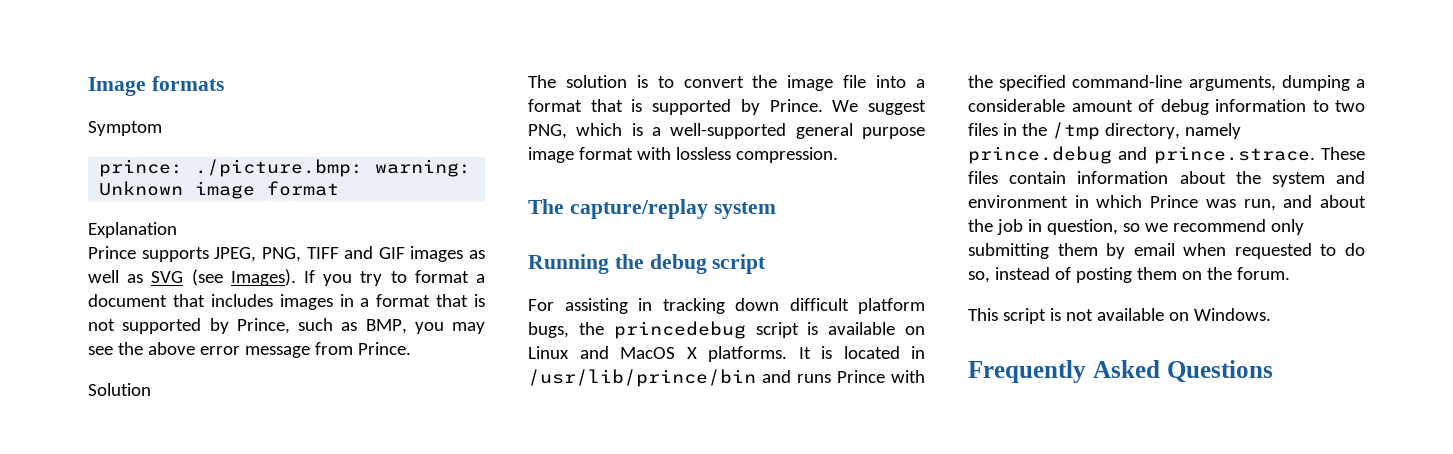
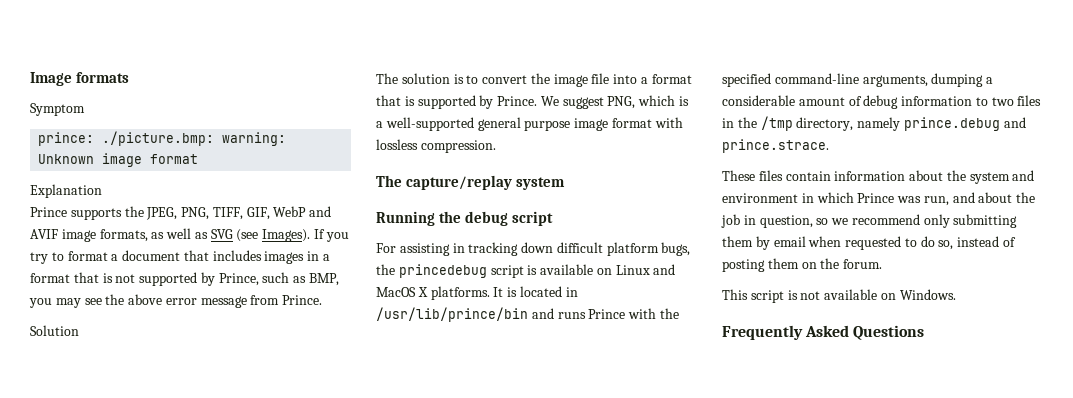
(209, 254) none -> [124,206,144,217] the
[306,246,464,262] TIFF and GIF images -> [212,206,332,220] [30,229,148,242] TIFF, GIF, WebP and AVIF image formats,
(1315, 155) none -> (829, 146) //

